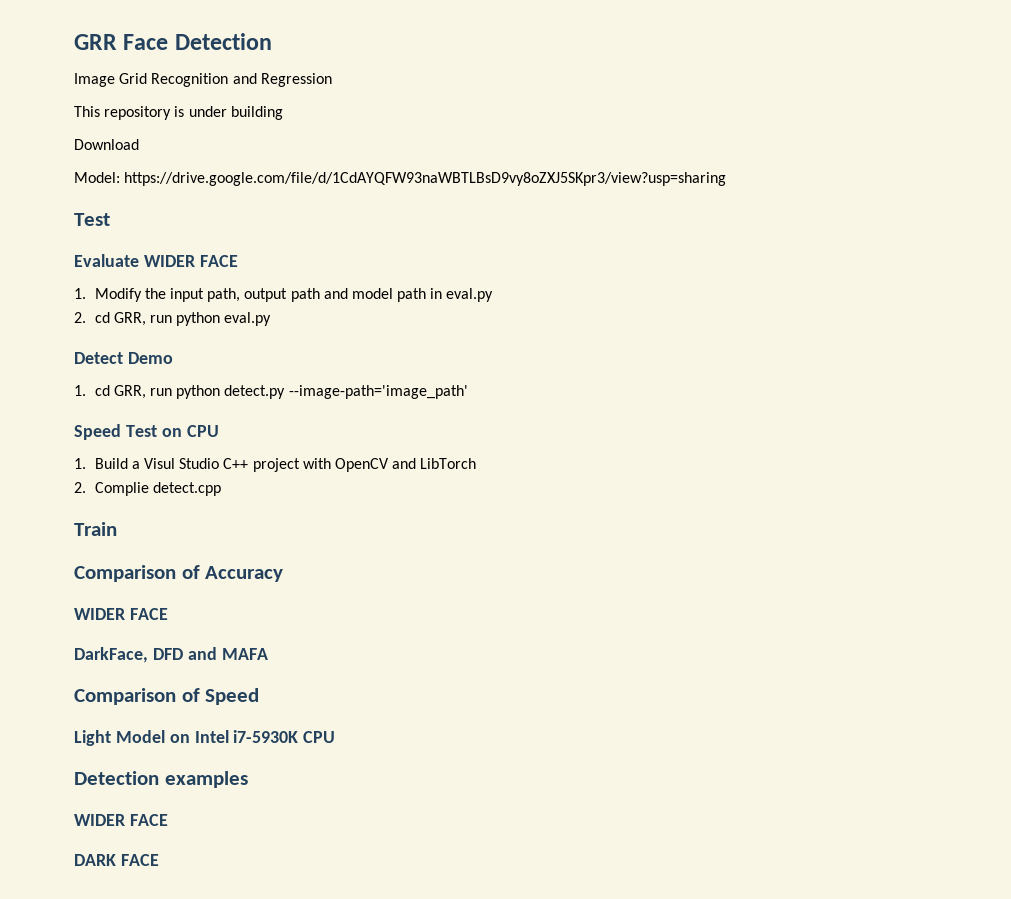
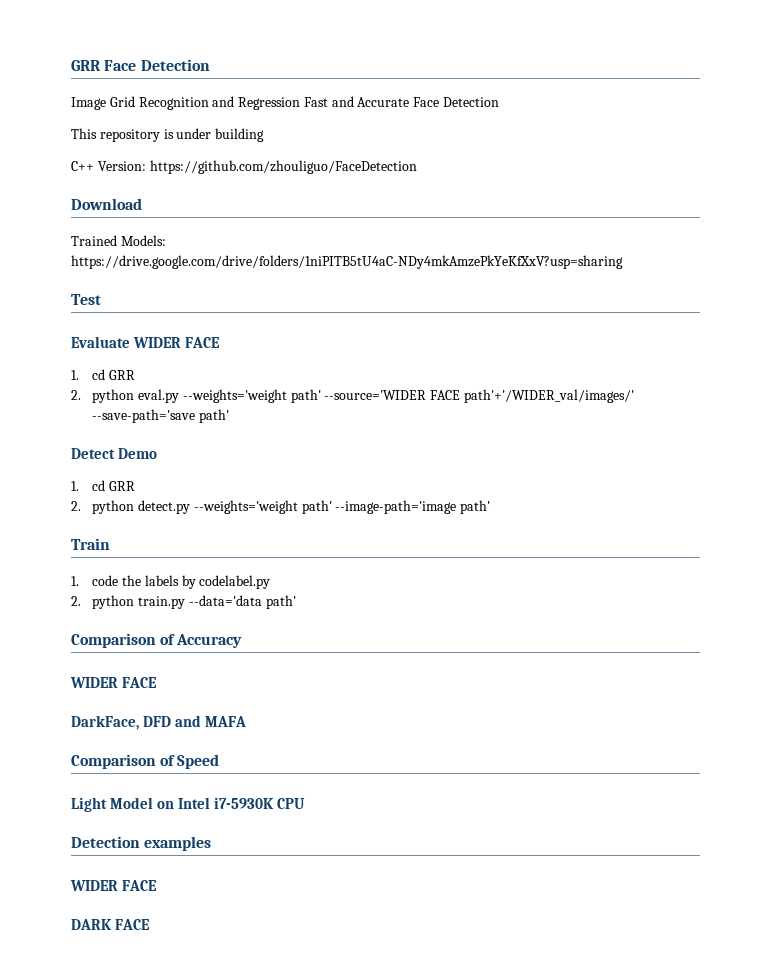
(332, 80) none -> [303,96,500,107] Fast and Accurate Face Detection
[74,139,139,150] [74,172,727,186] Download // Model: https://drive.google.com/file/d/1CdAYQFW93naWBTLBsD9vy8oZXJ5SKpr3/view?usp=sharing -> [71,160,417,174] [71,198,142,210] [71,235,166,246] [71,255,623,269] C++ Version: https://github.com/zhouliguo/FaceDetection // Download // Trained Models: https://drive.google.com/drive/folders/1niPITB5tU4aC-NDy4mkAmzePkYeKfXxV?usp=sharing
[94,288,494,302] [74,312,272,326] [74,352,173,364] [74,385,468,399] [74,424,219,440] [74,458,477,472] [74,482,221,496] [74,522,117,536] Modify the input path, output path and model path in eval.py // 2. cd GRR, run python eval.py // Detect Demo // 1. cd GRR, run python detect.py --image-path='image_path' // Speed Test on CPU // 1. Build a Visul Studio C++ project with OpenCV and LibTorch // 2. Complie detect.cpp // Train -> [92,369,136,380] [71,389,634,403] [92,409,230,423] [71,448,157,459] [71,480,136,491] [71,500,491,514] [71,538,110,550] [71,575,271,589] [71,595,296,609] cd GRR // 2. python eval.py --weights='weight path' --source='WIDER FACE path'+'/WIDER_val/images/' --save-path='save path' // Detect Demo // 1. cd GRR // 2. python detect.py --weights='weight path' --image-path='image path' // Train // 1. code the labels by codelabel.py // 2. python train.py --data='data path'

